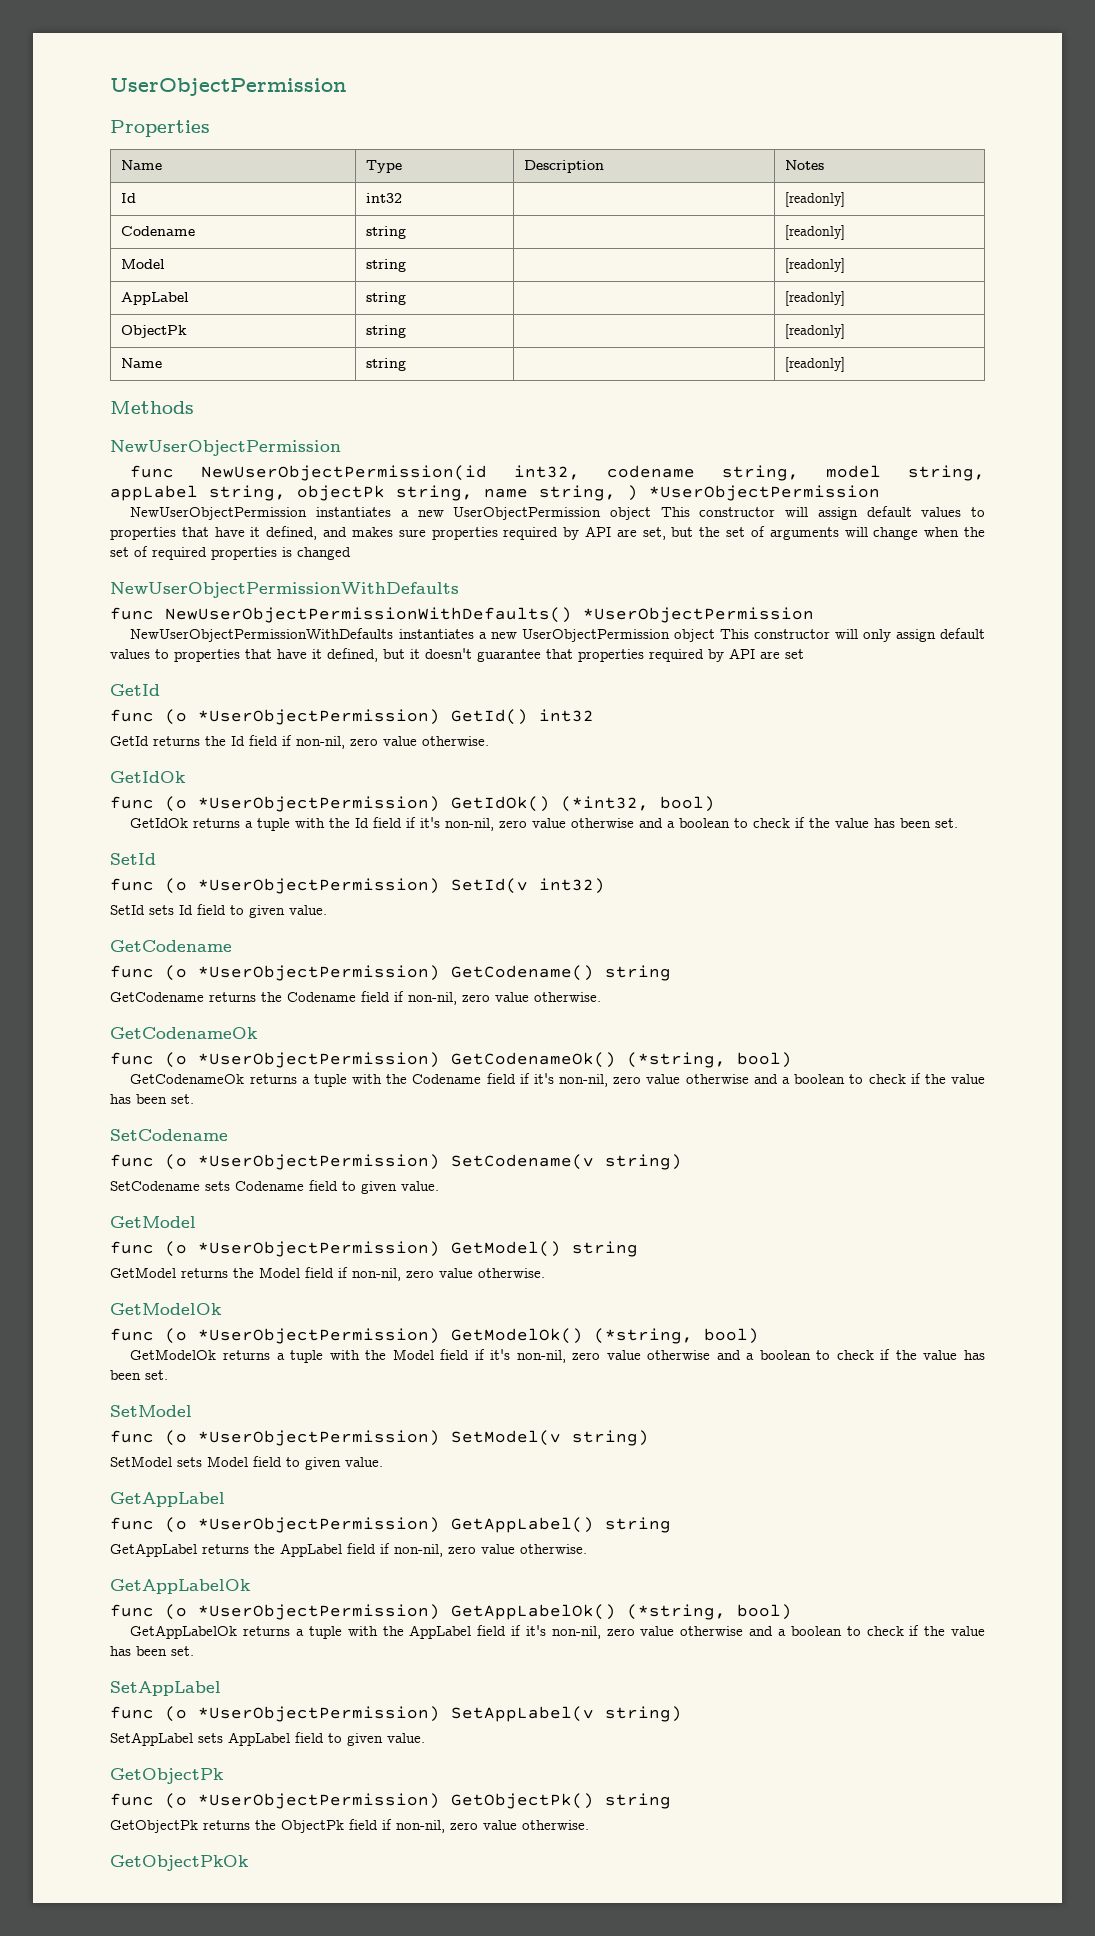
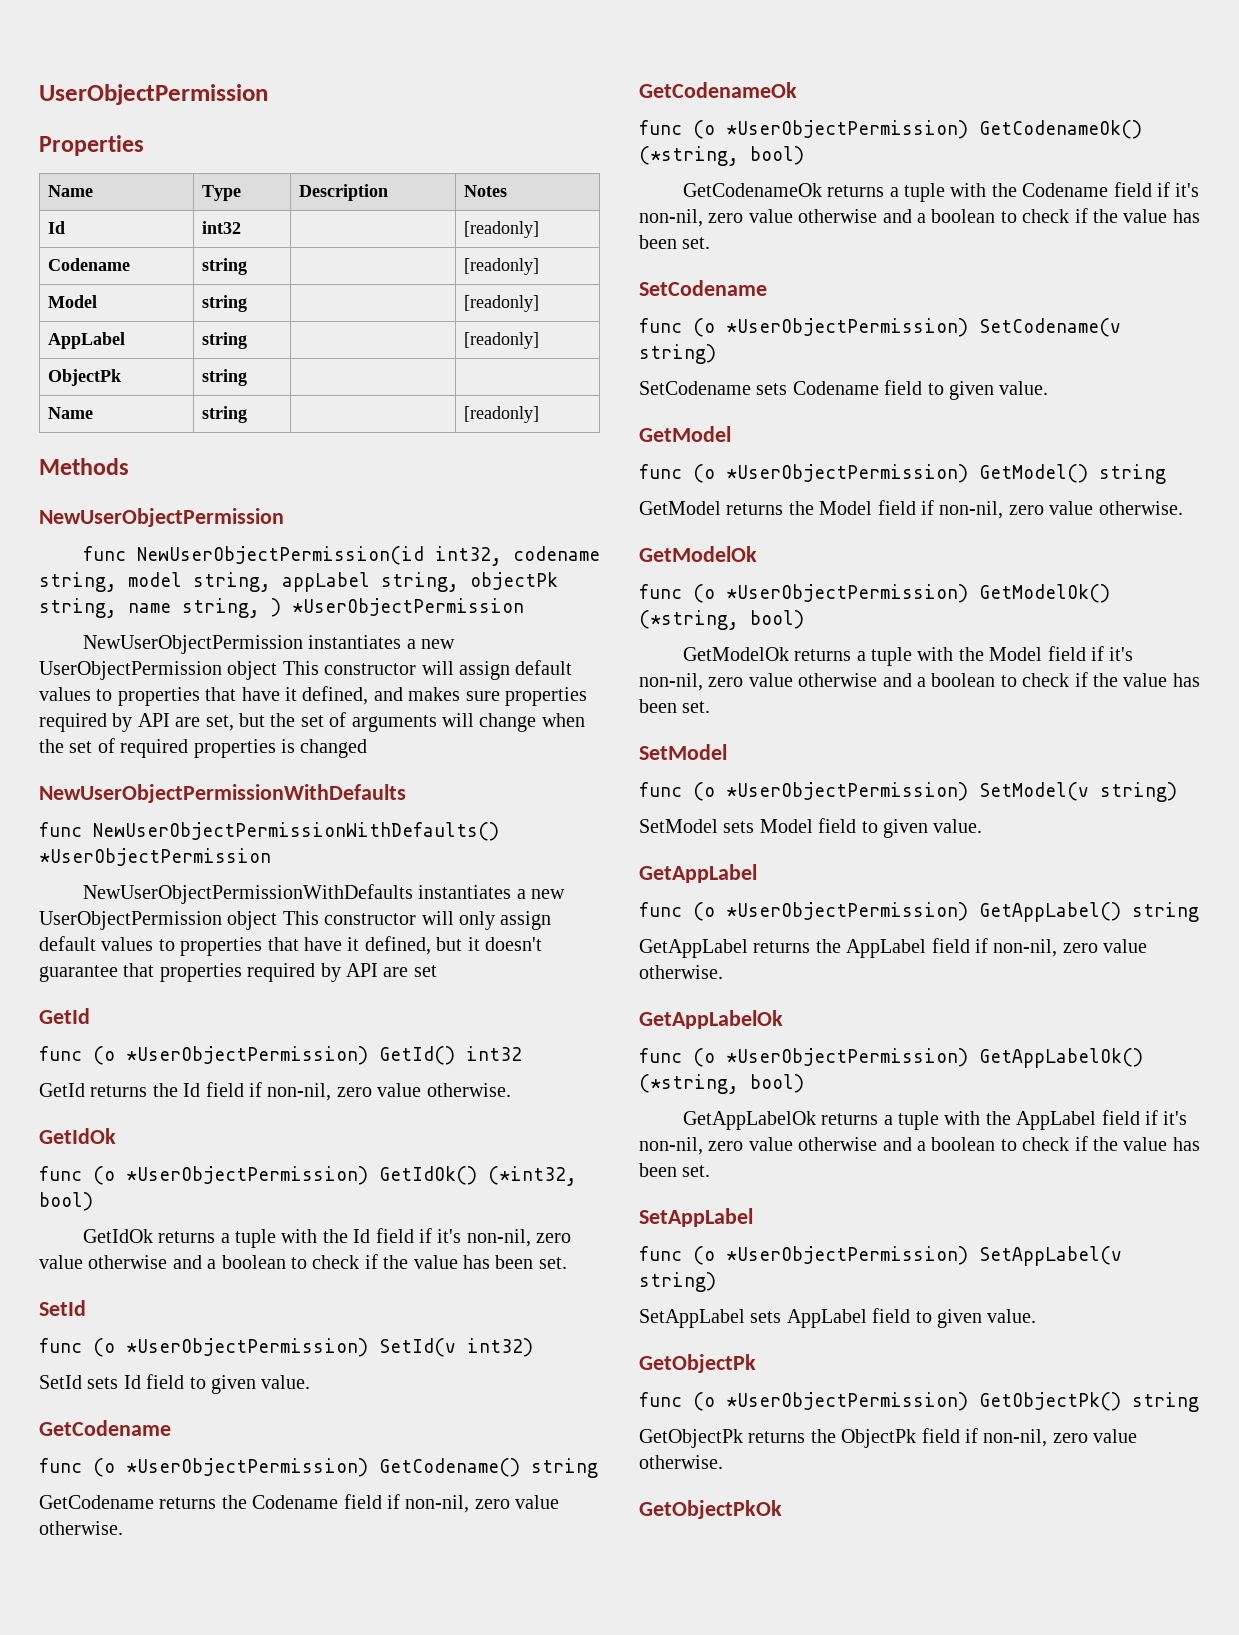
[784,324,845,339] [readonly] -> (247, 377) none

